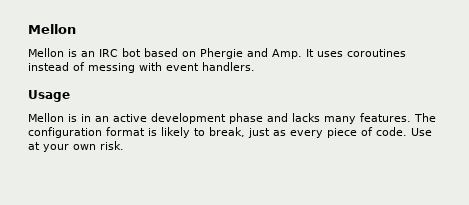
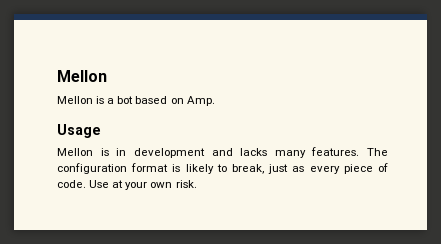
[81,49,118,57] an IRC -> [107,98,115,104] a
[200,48,268,59] Phergie and -> (184, 101) none
[306,49,406,57] [28,62,255,73] It uses coroutines instead of messing with event handlers. -> (215, 101) none
[95,113,263,124] an active development phase -> [133,148,205,158] development

